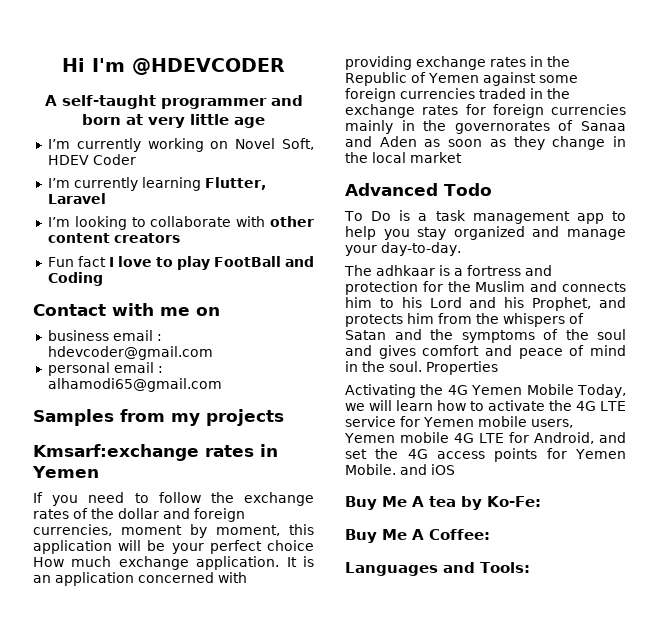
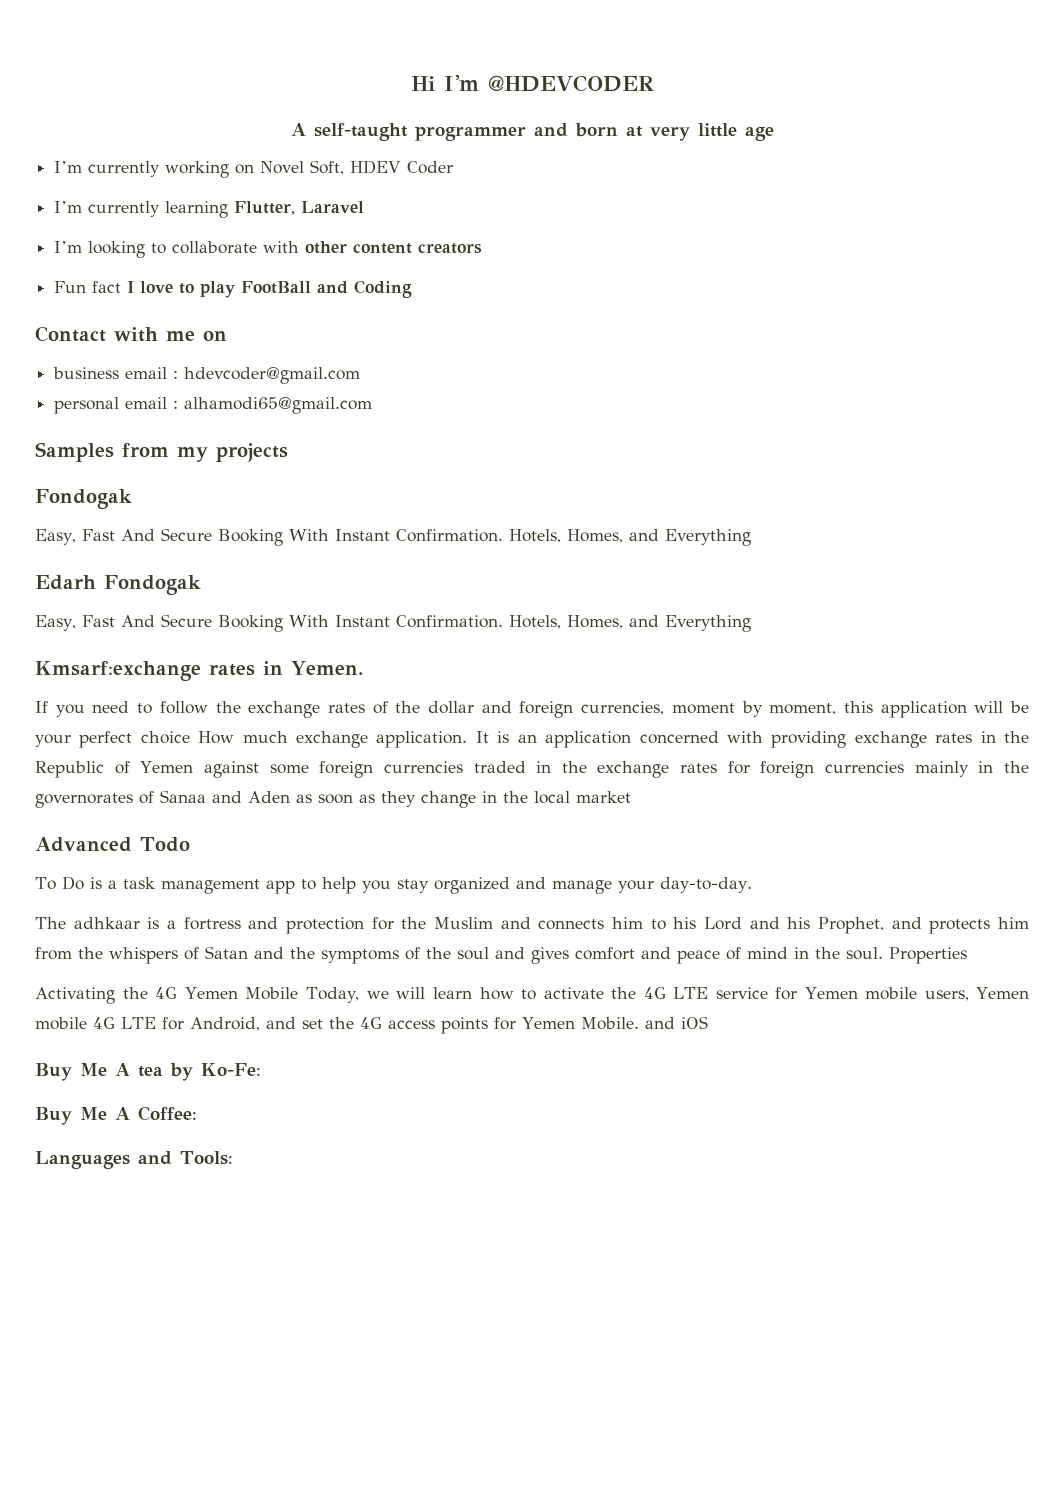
(284, 417) none -> [35,489,132,509] [35,528,751,546] [35,575,201,595] [35,614,751,632] // Fondogak // Easy, Fast And Secure Booking With Instant Confirmation. Hotels, Homes, and Everything // Edarh Fondogak // Easy, Fast And Secure Booking With Instant Confirmation. Hotels, Homes, and Everything
[32,466,99,478] Yemen -> [291,661,363,675] Yemen.

